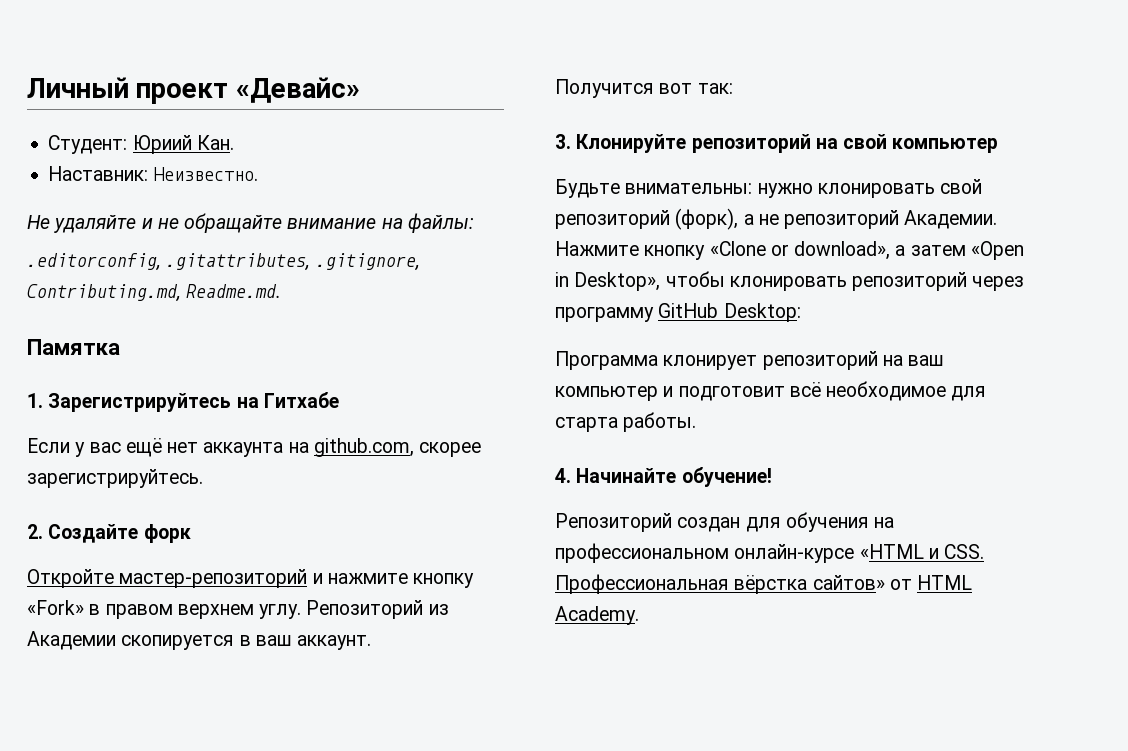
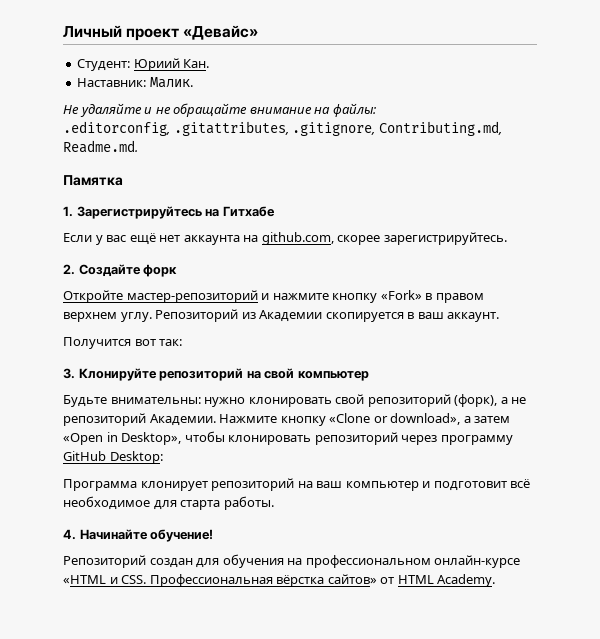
[153,167,258,181] Неизвестно. -> [149,77,193,88] Малик.

